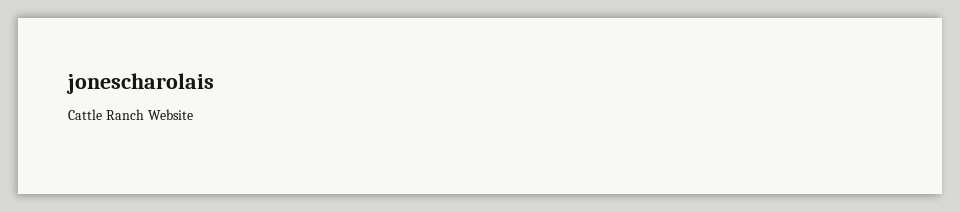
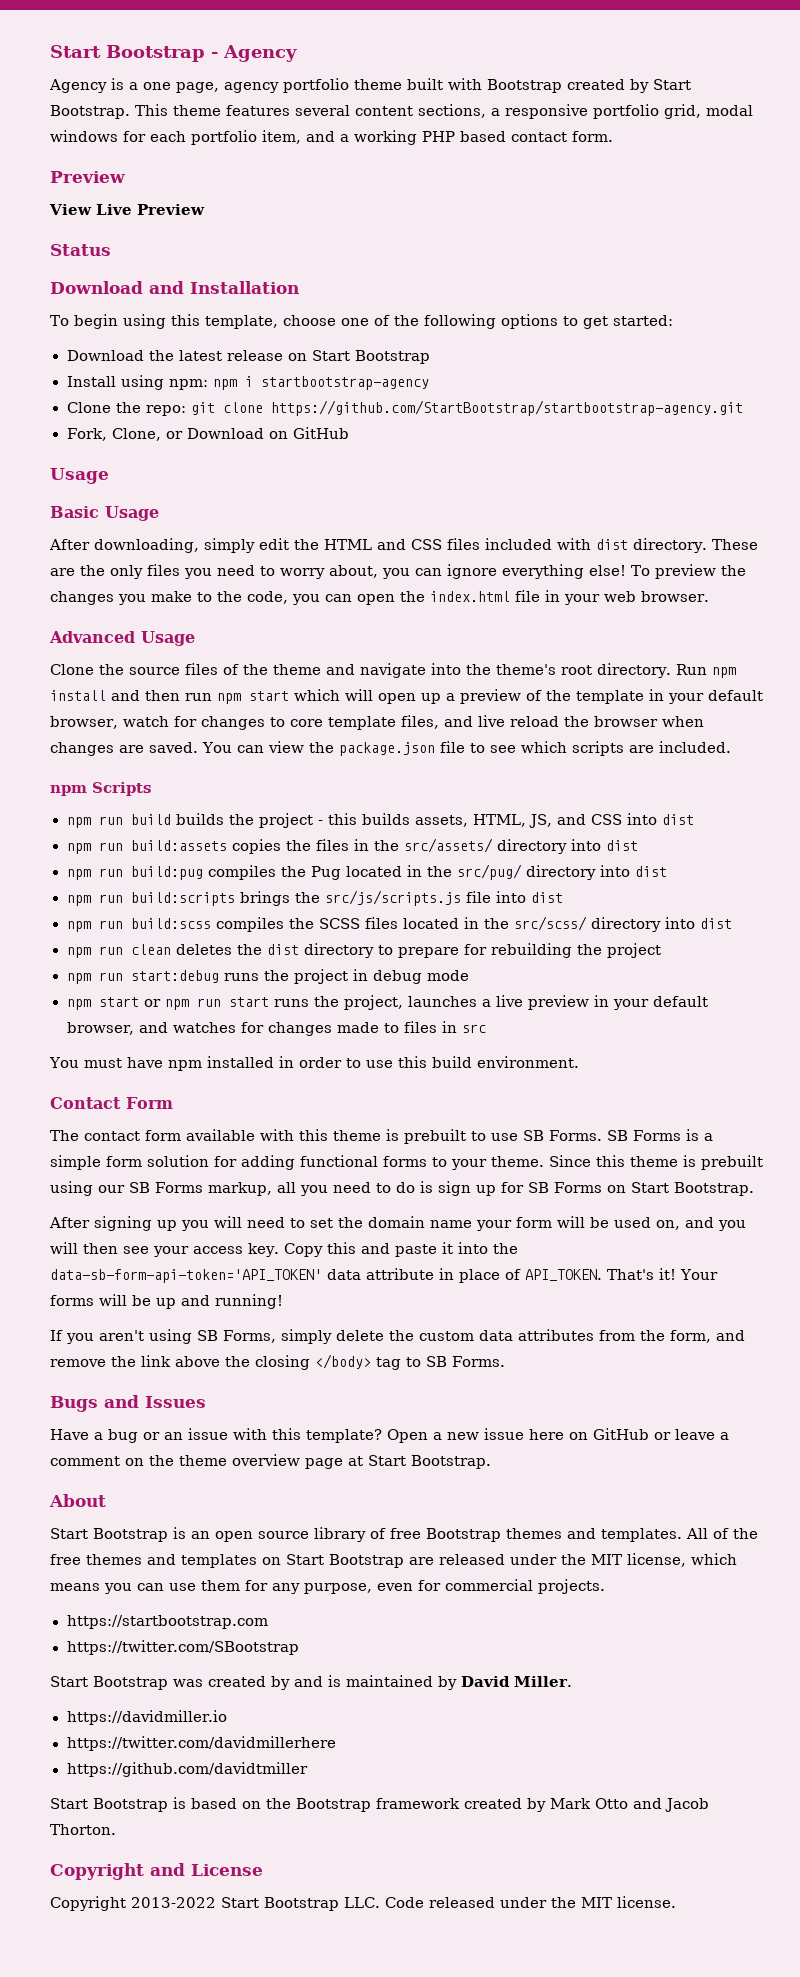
[66,73,214,94] [68,109,193,120] jonescharolais // Cattle Ranch Website -> [50,45,297,62] [49,78,691,93] [50,104,753,119] [50,130,613,145] [50,171,125,183] [49,204,205,215] [50,244,111,256] [50,281,299,294] [50,314,673,329] [66,350,430,364] [66,375,429,390] [66,400,743,416] [66,427,349,441] [50,468,109,484] [50,506,159,521] [49,538,758,553] [50,564,746,579] [50,590,709,605] [49,631,195,646] [50,663,736,678] [50,689,763,704] [50,715,704,730] [50,741,731,756] [50,782,151,796] [66,813,694,828] [66,838,638,854] [66,864,667,880] [66,890,563,906] [66,916,732,932] [66,943,661,958] [66,969,469,984] [66,995,708,1010] [66,1021,487,1036] [49,1056,579,1071] [50,1097,173,1109] [50,1129,713,1144] [50,1155,763,1170] [50,1181,754,1196] [49,1216,746,1231] [50,1242,518,1257] [50,1268,718,1283] [50,1294,283,1309] [50,1329,745,1344] [50,1354,505,1370] [50,1395,206,1412] [50,1428,729,1443] [50,1454,491,1469] [49,1494,106,1507] [50,1527,758,1542] [50,1553,737,1568] [50,1579,605,1594] [66,1615,268,1629] [66,1640,300,1655] [50,1675,572,1690] [66,1710,228,1725] [66,1736,337,1751] [66,1762,308,1777] [50,1797,709,1812] [50,1824,116,1835] [50,1863,263,1880] [50,1896,676,1911] Start Bootstrap - Agency // Agency is a one page, agency portfolio theme built with Bootstrap created by Start Bootstrap. This theme features several content sections, a responsive portfolio grid, modal windows for each portfolio item, and a working PHP based contact form. // Preview // View Live Preview // Status // Download and Installation // To begin using this template, choose one of the following options to get started: // Download the latest release on Start Bootstrap // Install using npm: npm i startbootstrap-agency // Clone the repo: git clone https://github.com/StartBootstrap/startbootstrap-agency.git // Fork, Clone, or Download on GitHub // Usage // Basic Usage // After downloading, simply edit the HTML and CSS files included with dist directory. These are the only files you need to worry about, you can ignore everything else! To preview the changes you make to the code, you can open the index.html file in your web browser. // Advanced Usage // Clone the source files of the theme and navigate into the theme's root directory. Run npm install and then run npm start which will open up a preview of the template in your default browser, watch for changes to core template files, and live reload the browser when changes are saved. You can view the package.json file to see which scripts are included. // npm Scripts // npm run build builds the project - this builds assets, HTML, JS, and CSS into dist // npm run build:assets copies the files in the src/assets/ directory into dist // npm run build:pug compiles the Pug located in the src/pug/ directory into dist // npm run build:scripts brings the src/js/scripts.js file into dist // npm run build:scss compiles the SCSS files located in the src/scss/ directory into dist // npm run clean deletes the dist directory to prepare for rebuilding the project // npm run start:debug runs the project in debug mode // npm start or npm run start runs the project, launches a live preview in your default browser, and watches for changes made to files in src // You must have npm installed in order to use this build environment. // Contact Form // The contact form available with this theme is prebuilt to use SB Forms. SB Forms is a simple form solution for adding functional forms to your theme. Since this theme is prebuilt using our SB Forms markup, all you need to do is sign up for SB Forms on Start Bootstrap. // After signing up you will need to set the domain name your form will be used on, and you will then see your access key. Copy this and paste it into the data-sb-form-api-token='API_TOKEN' data attribute in place of API_TOKEN. That's it! Your forms will be up and running! // If you aren't using SB Forms, simply delete the custom data attributes from the form, and remove the link above the closing </body> tag to SB Forms. // Bugs and Issues // Have a bug or an issue with this template? Open a new issue here on GitHub or leave a comment on the theme overview page at Start Bootstrap. // About // Start Bootstrap is an open source library of free Bootstrap themes and templates. All of the free themes and templates on Start Bootstrap are released under the MIT license, which means you can use them for any purpose, even for commercial projects. // https://startbootstrap.com // https://twitter.com/SBootstrap // Start Bootstrap was created by and is maintained by David Miller. // https://davidmiller.io // https://twitter.com/davidmillerhere // https://github.com/davidtmiller // Start Bootstrap is based on the Bootstrap framework created by Mark Otto and Jacob Thorton. // Copyright and License // Copyright 2013-2022 Start Bootstrap LLC. Code released under the MIT license.

